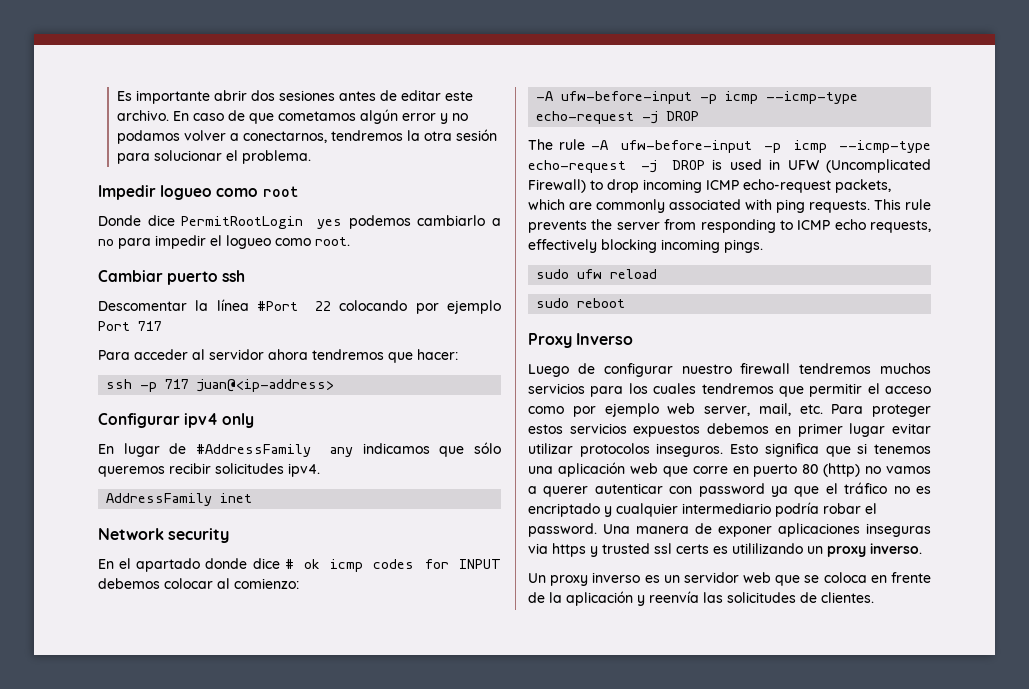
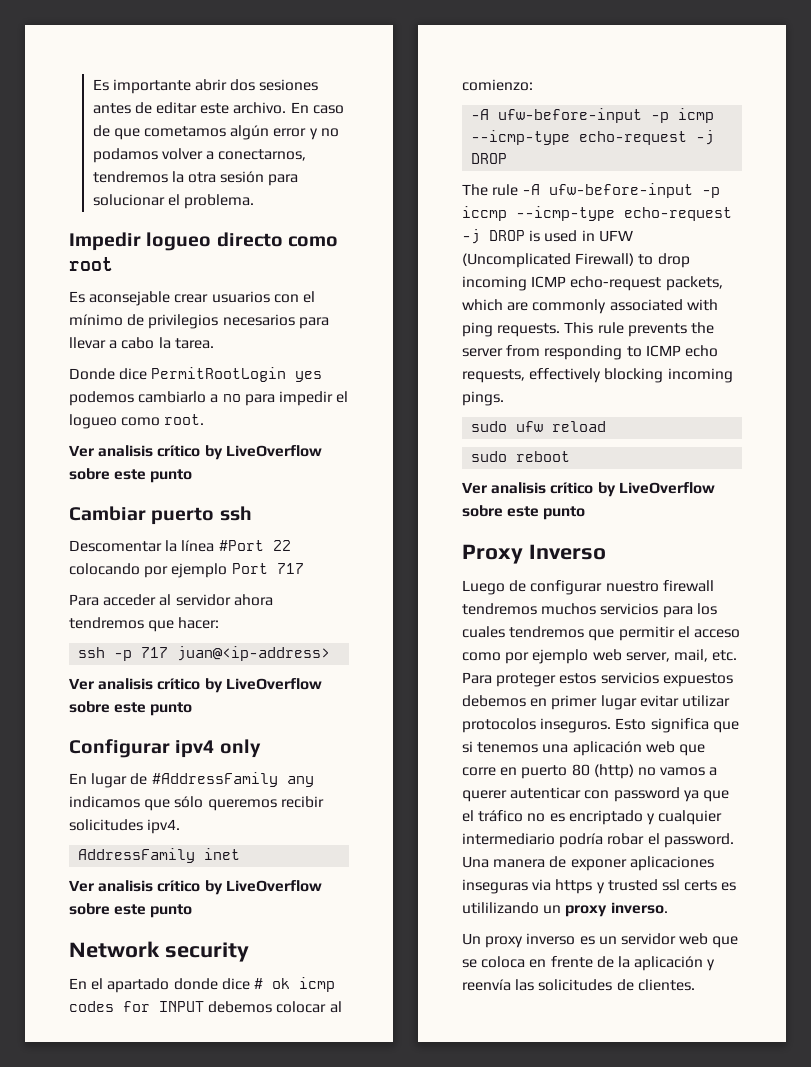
(213, 192) none -> [216,232,283,247] directo
(299, 191) none -> [69,291,315,306] [69,314,329,329] [69,337,214,349] // Es aconsejable crear usuarios con el mínimo de privilegios necesarios para llevar a cabo la tarea.
(350, 241) none -> [69,445,322,460] [69,468,193,483] // Ver analisis crítico by LiveOverflow sobre este punto
(335, 385) none -> [69,678,322,693] [69,701,193,716] // Ver analisis crítico by LiveOverflow sobre este punto
(253, 498) none -> [69,880,322,895] [69,903,193,918] // Ver analisis crítico by LiveOverflow sobre este punto
[793,140,827,153] icmp -> [462,206,507,221] iccmp
(626, 303) none -> [462,482,715,497] [462,505,586,520] // Ver analisis crítico by LiveOverflow sobre este punto

